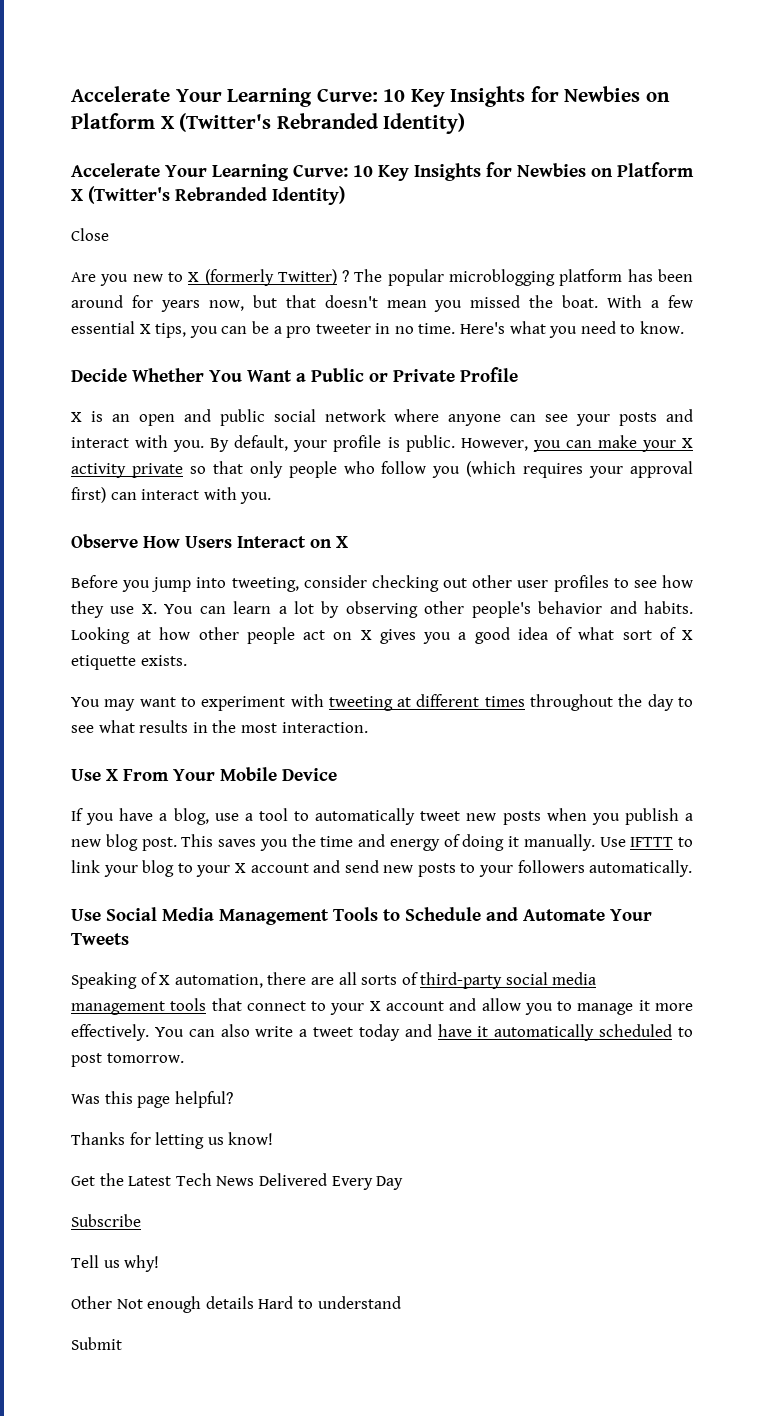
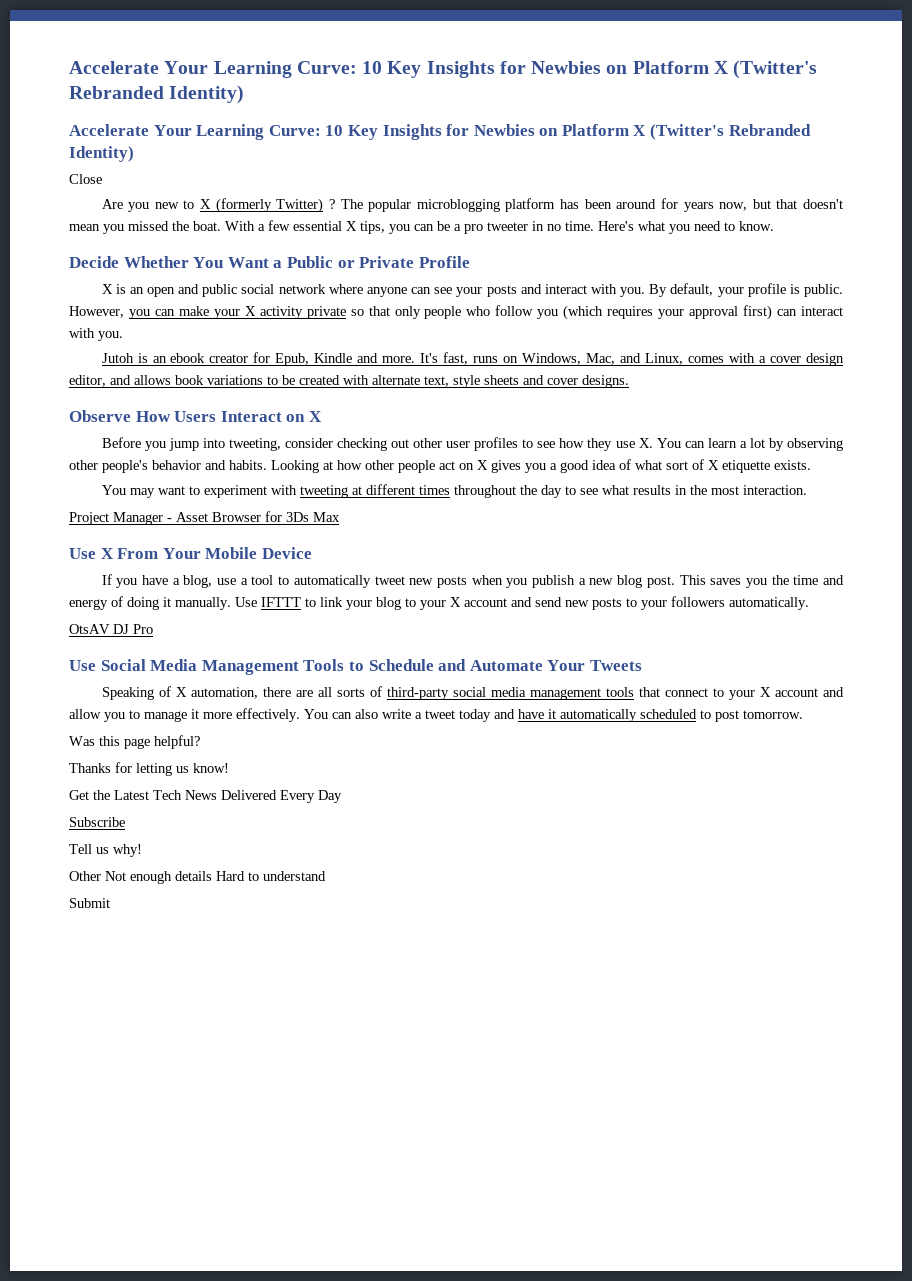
(272, 498) none -> [101,352,844,366] [69,375,629,388] // Jutoh is an ebook creator for Epub, Kindle and more. It's fast, runs on Windows, Mac, and Linux, comes with a cover design editor, and allows book variations to be created with alternate text, style sheets and cover designs.
(368, 727) none -> [69,511,340,525] // Project Manager - Asset Browser for 3Ds Max
(693, 868) none -> [69,624,153,634] // OtsAV DJ Pro

